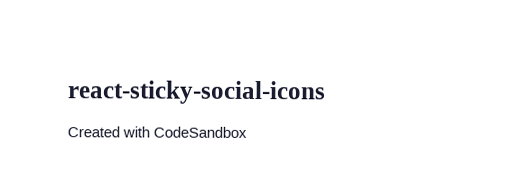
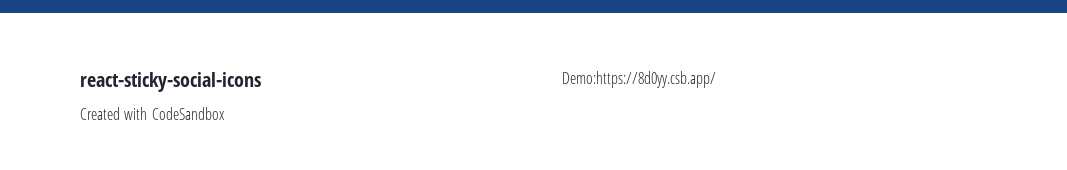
(248, 132) none -> [562,71,716,88] // Demo:https://8d0yy.csb.app/

